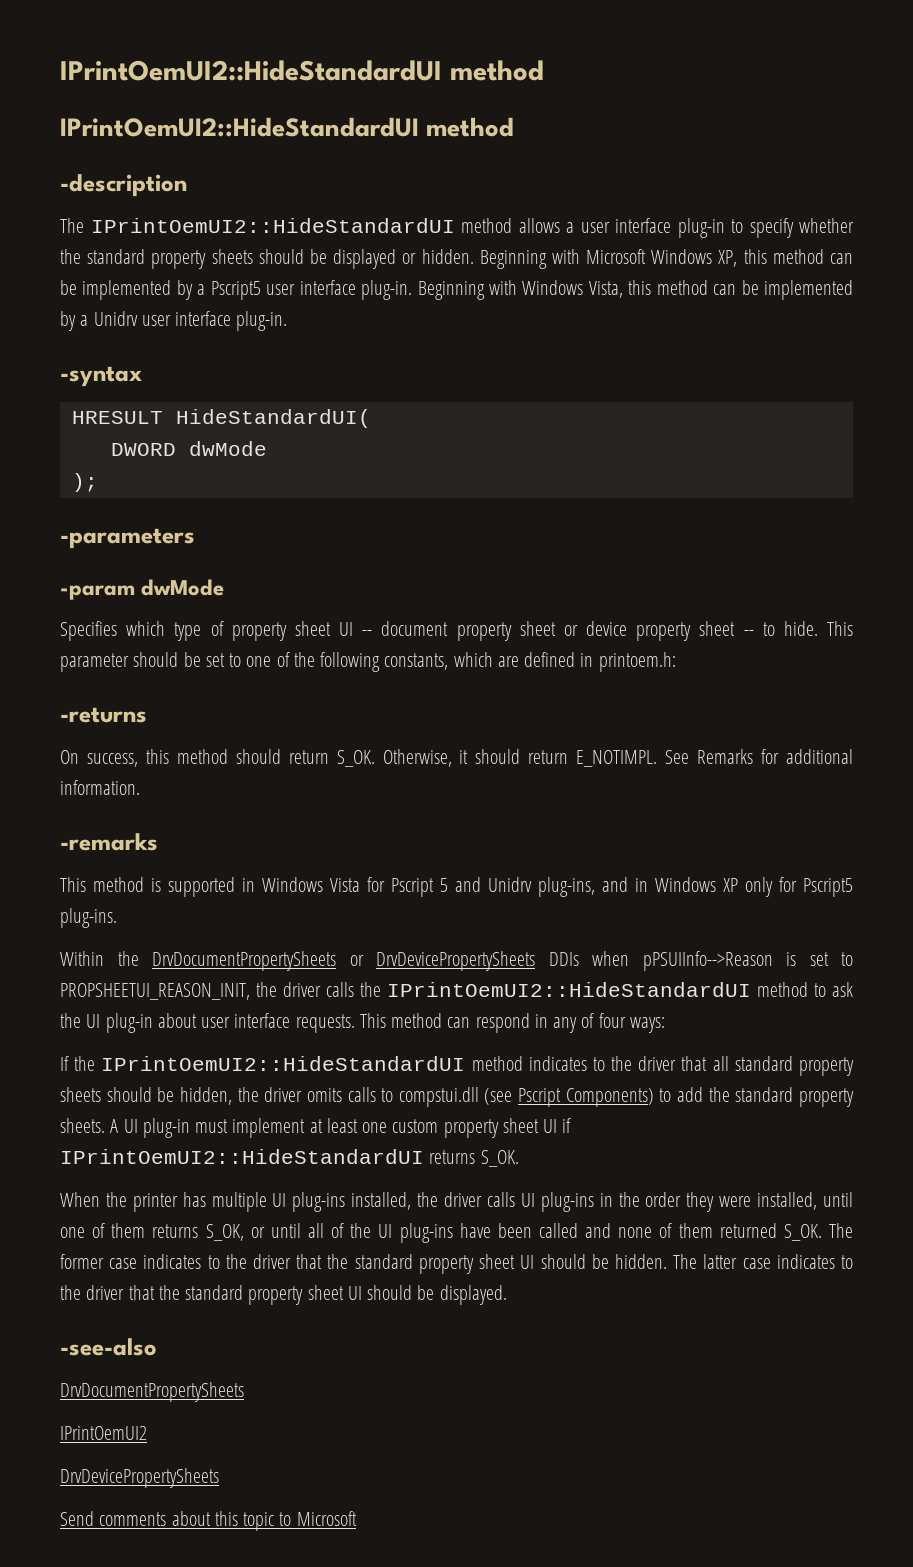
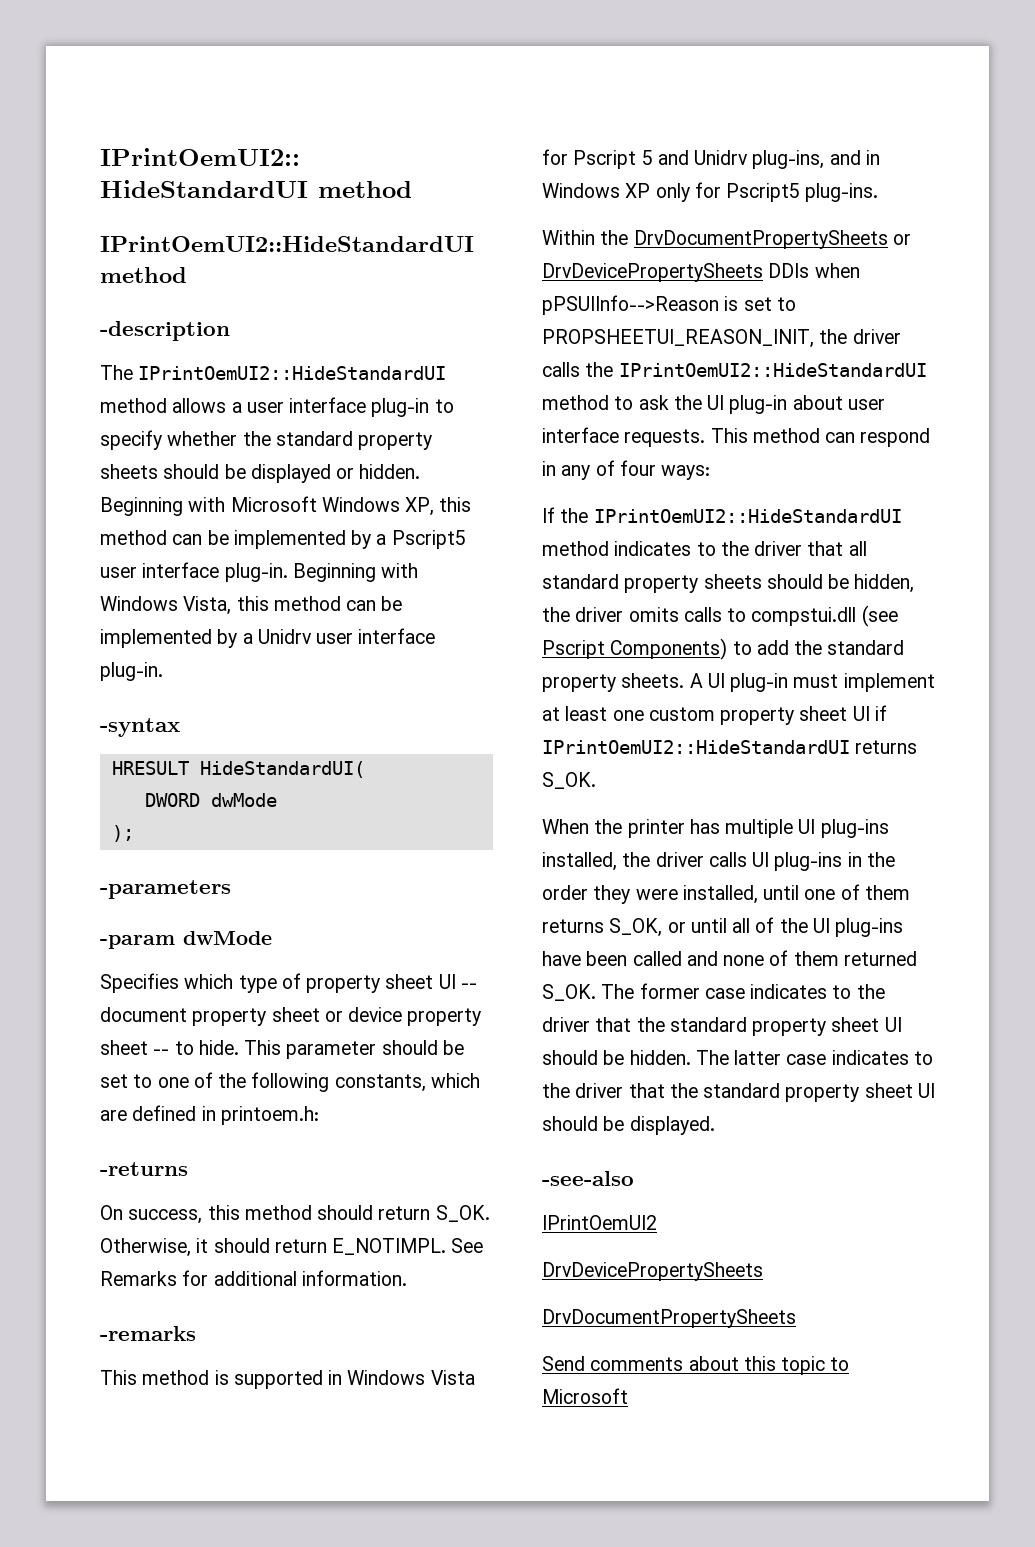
[60,1382,244,1402] // DrvDocumentPropertySheets -> (634, 1178) none
(219, 1478) none -> [542,1309,796,1328] // DrvDocumentPropertySheets

